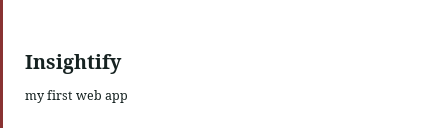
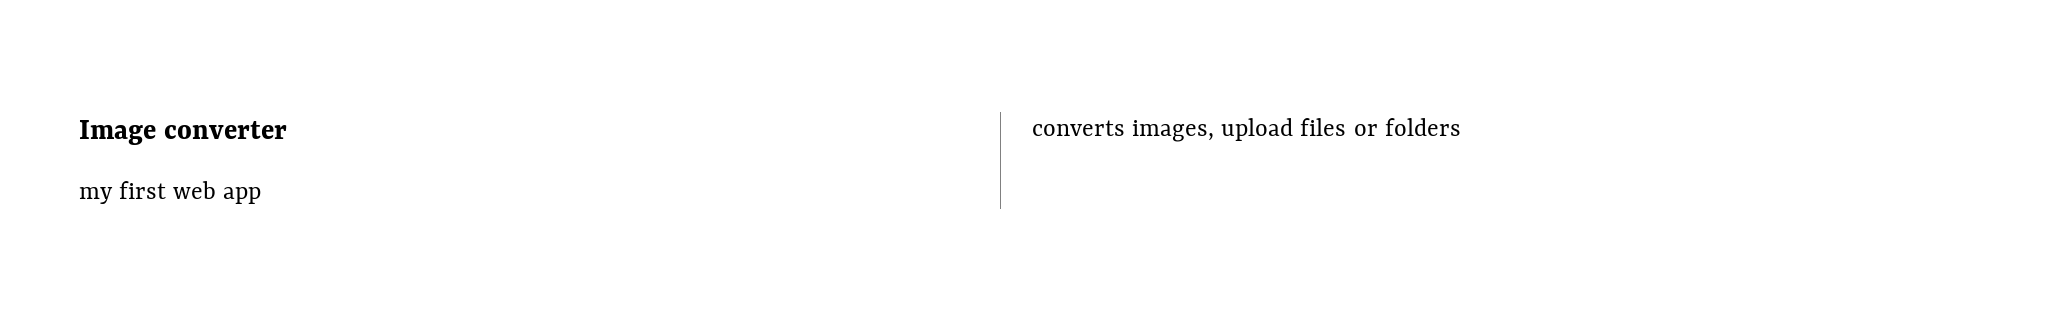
[25,54,122,74] Insightify -> [79,120,288,145] Image converter
(129, 98) none -> [1032,118,1461,142] // converts images, upload files or folders

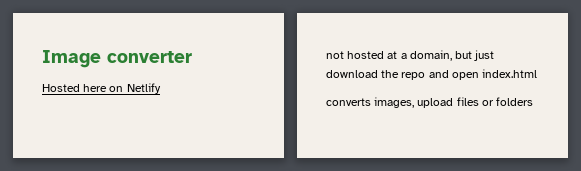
[79,181,262,204] my first web app -> [42,83,161,94] [326,50,495,61] [326,69,538,80] Hosted here on Netlify // not hosted at a domain, but just download the repo and open index.html

